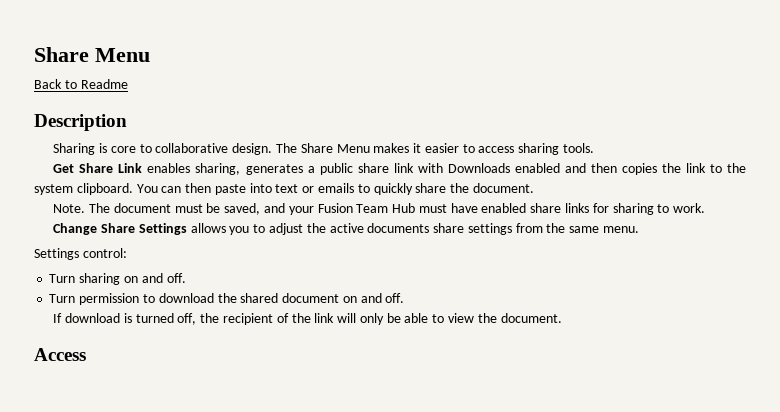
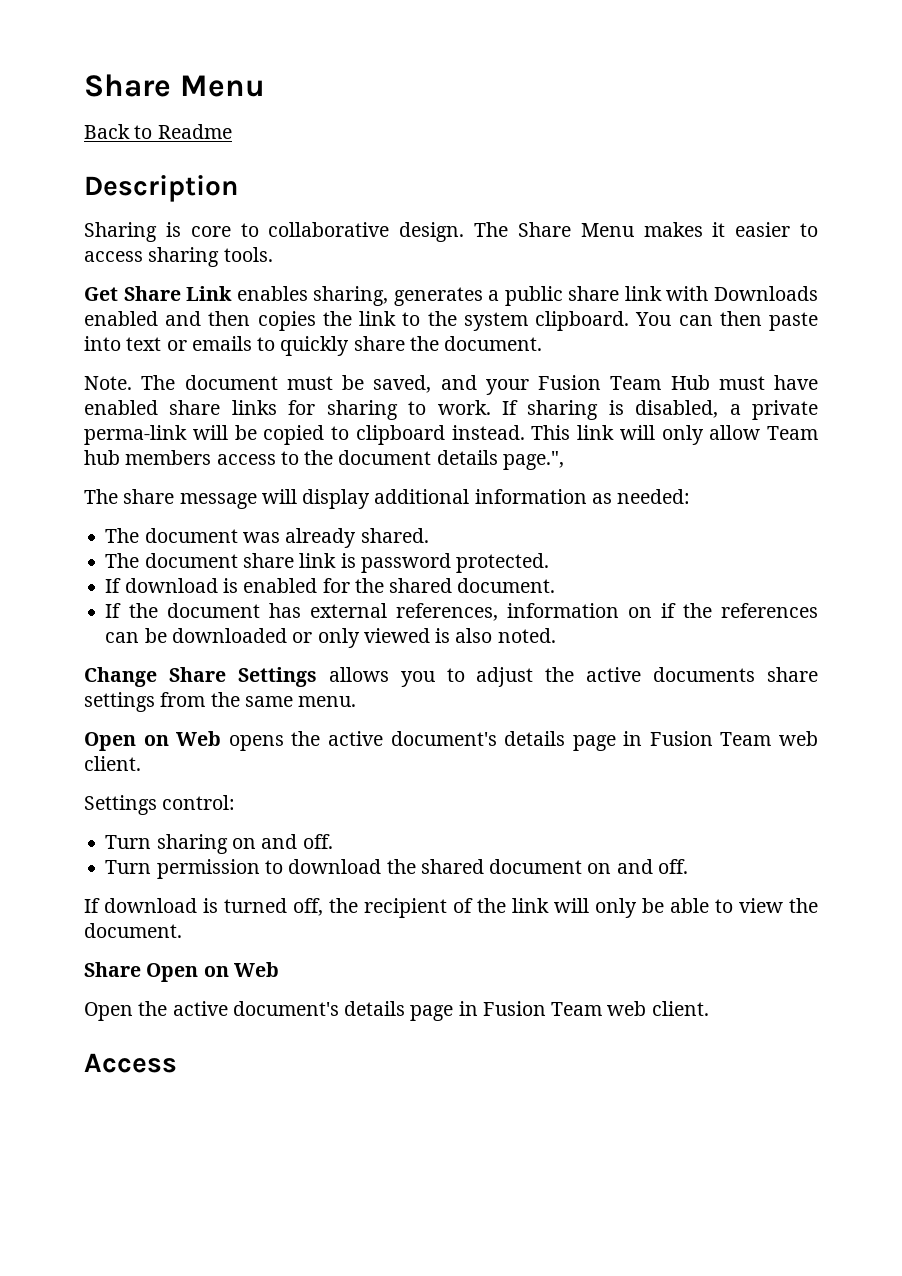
(706, 208) none -> [501,400,818,420] [84,425,818,445] [84,450,564,470] [84,489,691,509] [105,528,429,548] [105,553,550,573] [105,578,556,593] [105,603,818,621] [105,628,556,648] If sharing is disabled, a private perma-link will be copied to clipboard instead. This link will only allow Team hub members access to the document details page.", // The share message will display additional information as needed: // The document was already shared. // The document share link is password protected. // If download is enabled for the shared document. // If the document has external references, information on if the references can be downloaded or only viewed is also noted.
(640, 229) none -> [84,731,818,751] [84,756,141,771] // Open on Web opens the active document's details page in Fusion Team web client.
(562, 318) none -> [84,962,279,982] [84,1001,709,1021] // Share Open on Web // Open the active document's details page in Fusion Team web client.

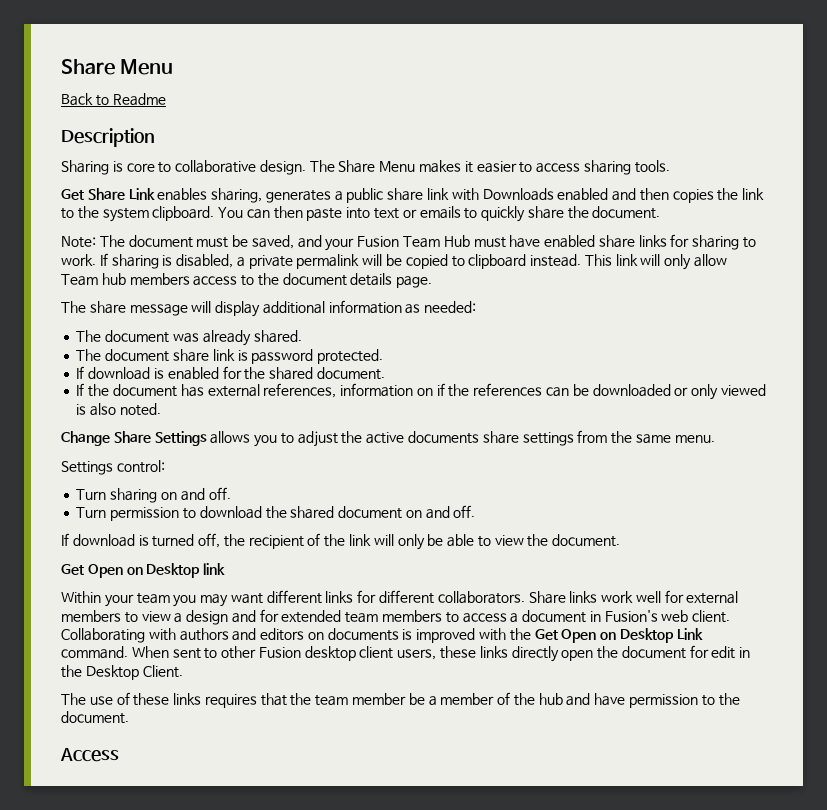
[84,376,132,390] Note. -> [61,236,96,248] Note:
[84,425,187,445] perma-link -> [296,254,360,269] permalink
[502,451,564,470] page.", -> [396,276,433,288] page.
[84,731,818,751] [84,756,141,771] // Open on Web opens the active document's details page in Fusion Team web client. -> (715, 439) none
[84,962,279,982] [84,1001,709,1021] Share Open on Web // Open the active document's details page in Fusion Team web client. -> [61,563,226,578] [61,590,739,607] [61,609,731,625] [61,628,703,643] [61,645,751,662] [61,665,183,680] [61,692,740,708] [61,711,129,724] Get Open on Desktop link // Within your team you may want different links for different collaborators. Share links work well for external members to view a design and for extended team members to access a document in Fusion's web client. Collaborating with authors and editors on documents is improved with the Get Open on Desktop Link command. When sent to other Fusion desktop client users, these links directly open the document for edit in the Desktop Client. // The use of these links requires that the team member be a member of the hub and have permission to the document.

